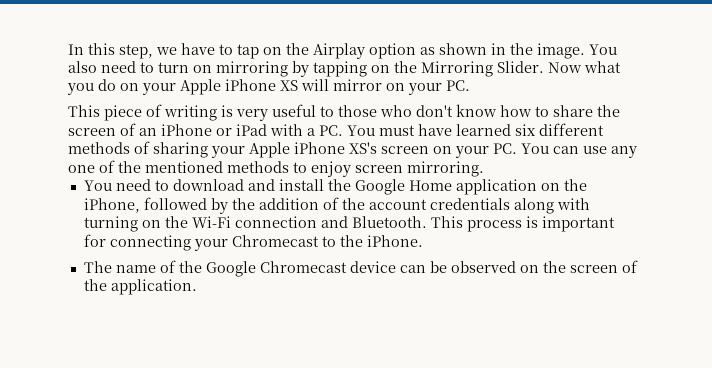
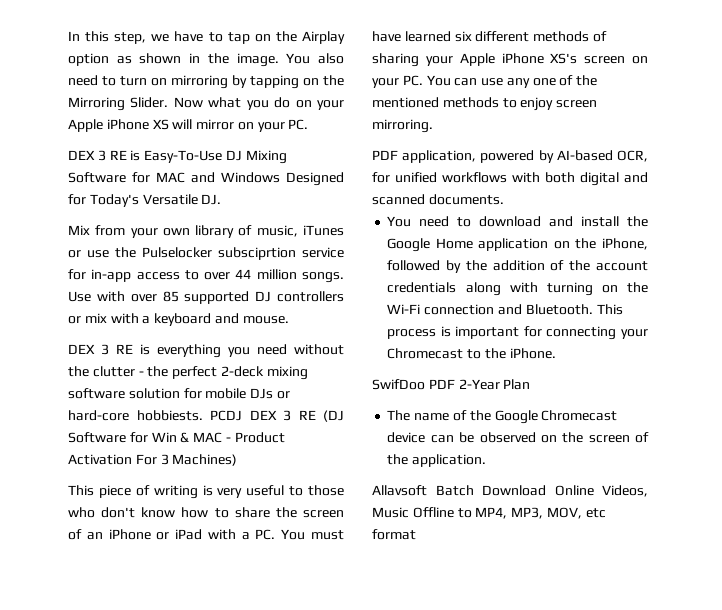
(470, 85) none -> [68,150,287,164] [68,172,344,186] [68,194,222,207] [68,225,344,238] [68,247,344,260] [68,269,344,283] [68,291,344,304] [68,313,289,326] [68,344,344,358] [68,366,308,380] [68,388,290,399] [68,410,344,422] [68,432,285,443] [68,454,238,466] // DEX 3 RE is Easy-To-Use DJ Mixing Software for MAC and Windows Designed for Today's Versatile DJ. // Mix from your own library of music, iTunes or use the Pulselocker subsciprtion service for in-app access to over 44 million songs. Use with over 85 supported DJ controllers or mix with a keyboard and mouse. // DEX 3 RE is everything you need without the clutter - the perfect 2-deck mixing software solution for mobile DJs or hard-core hobbiests. PCDJ DEX 3 RE (DJ Software for Win & MAC - Product Activation For 3 Machines)
(484, 169) none -> [372,150,648,163] [372,172,648,186] [372,194,504,205] // PDF application, powered by AI-based OCR, for unified workflows with both digital and scanned documents.
(423, 241) none -> [372,379,531,390] // SwifDoo PDF 2-Year Plan
(197, 287) none -> [372,485,648,497] [372,507,606,519] [372,529,416,540] // Allavsoft Batch Download Online Videos, Music Offline to MP4, MP3, MOV, etc format

